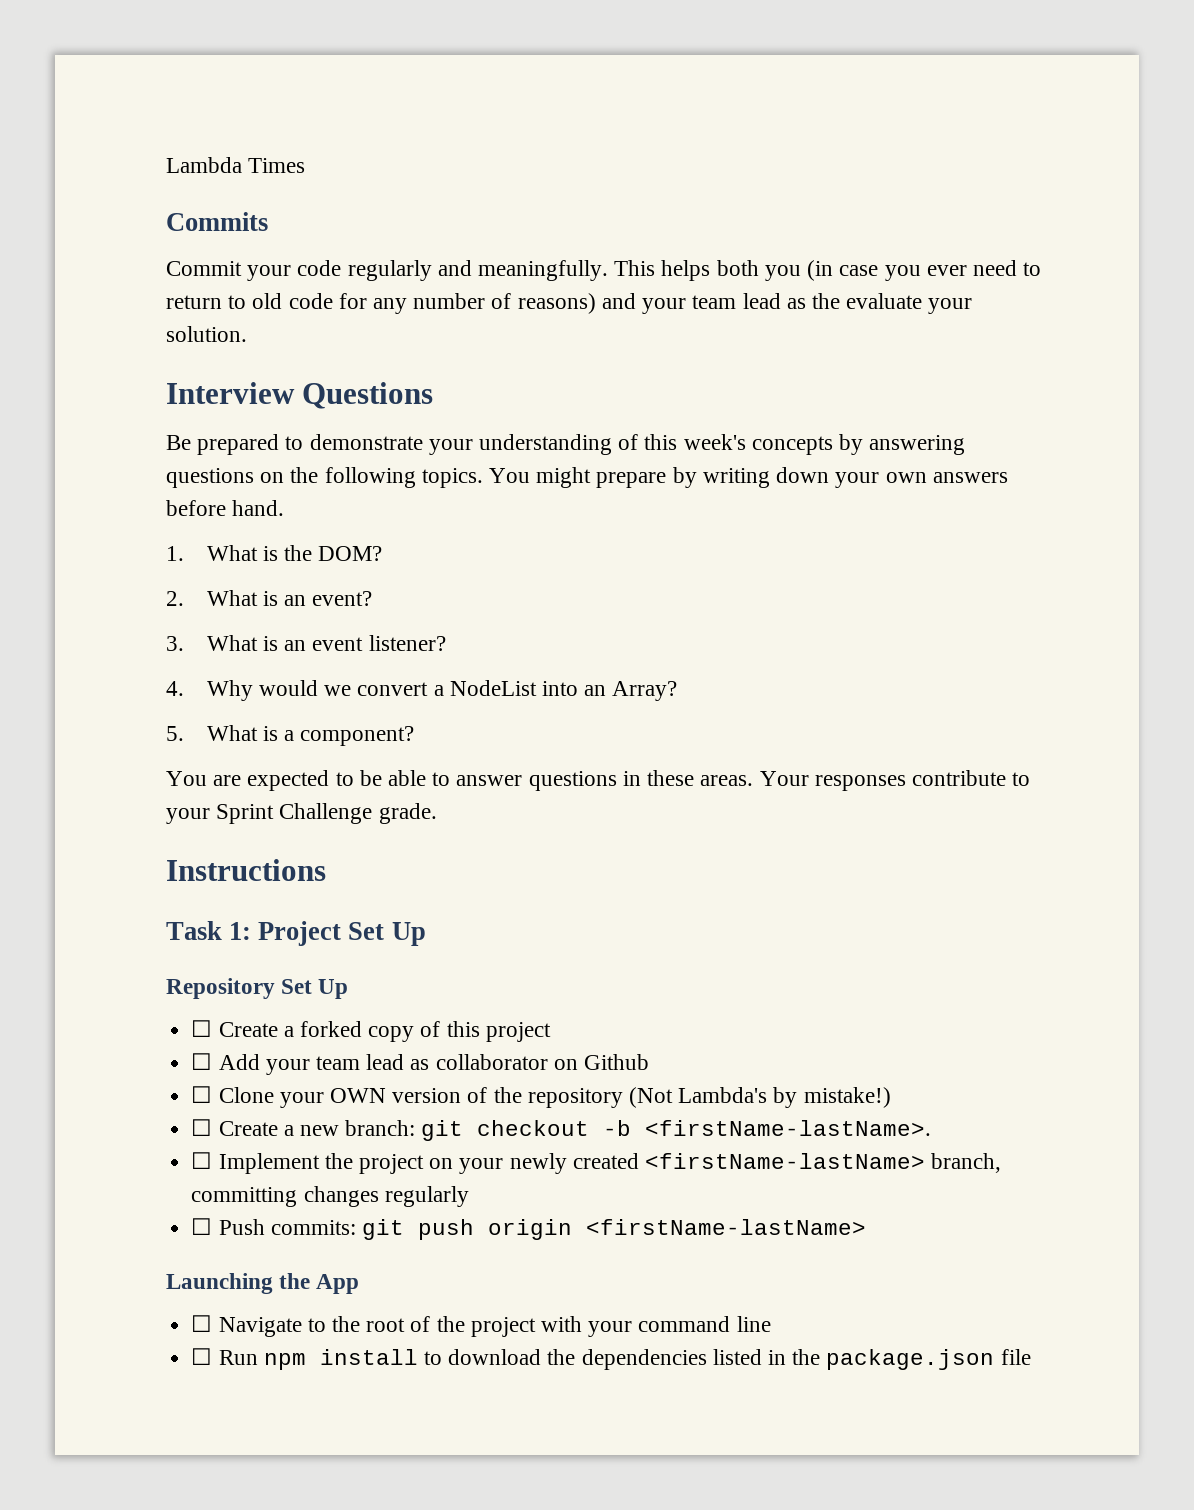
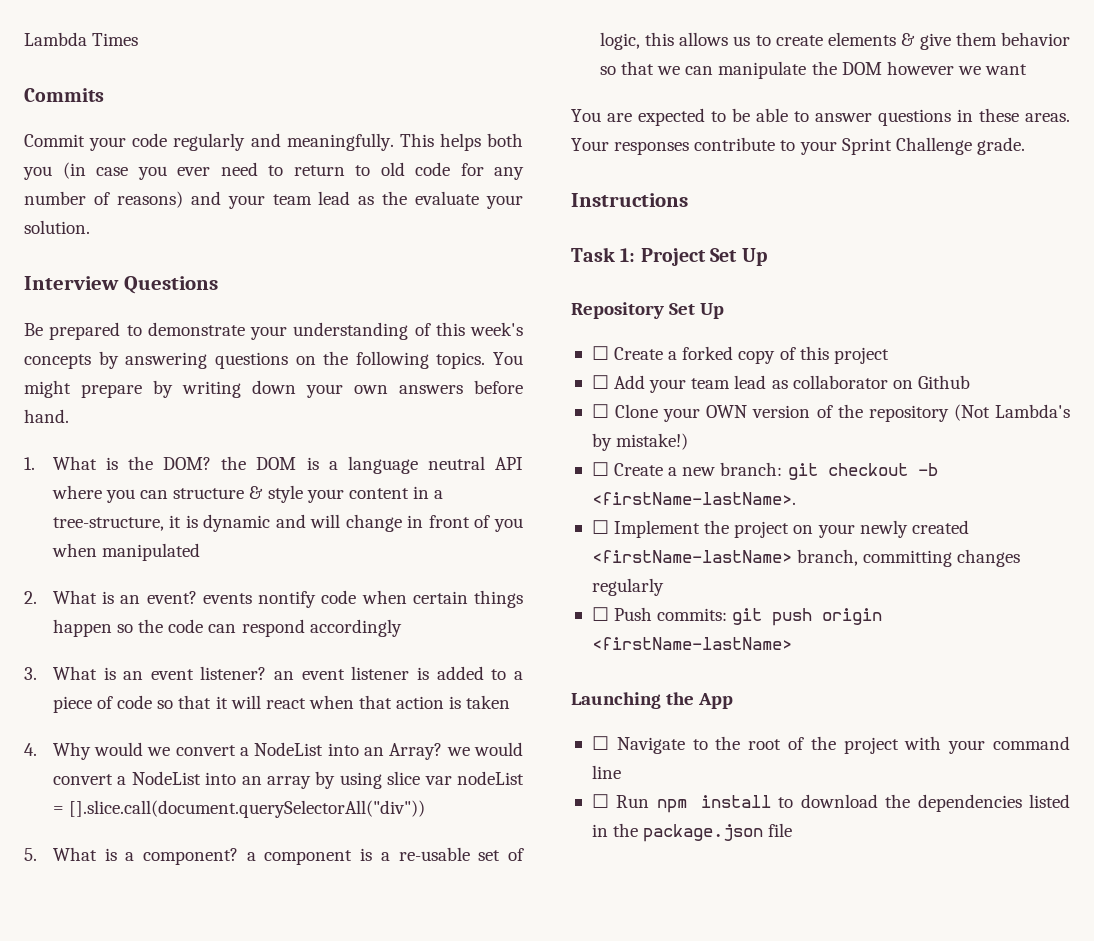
(383, 553) none -> [221,456,523,474] [51,485,444,503] [52,514,524,532] [51,543,200,561] the DOM is a language neutral API where you can structure & style your content in a tree-structure, it is dynamic and will change in front of you when manipulated
(373, 598) none -> [202,590,524,608] [52,619,402,637] events nontify code when certain things happen so the code can respond accordingly
(446, 643) none -> [274,666,524,680] [52,695,511,713] an event listener is added to a piece of code so that it will react when that action is taken
(678, 691) none -> [446,742,523,756] [52,771,524,789] [52,800,425,818] we would convert a NodeList into an array by using slice var nodeList = [].slice.call(document.querySelectorAll("div"))
(415, 736) none -> [246,847,524,865] [599,32,1070,50] [599,61,1028,79] a component is a re-usable set of logic, this allows us to create elements & give them behavior so that we can manipulate the DOM however we want

